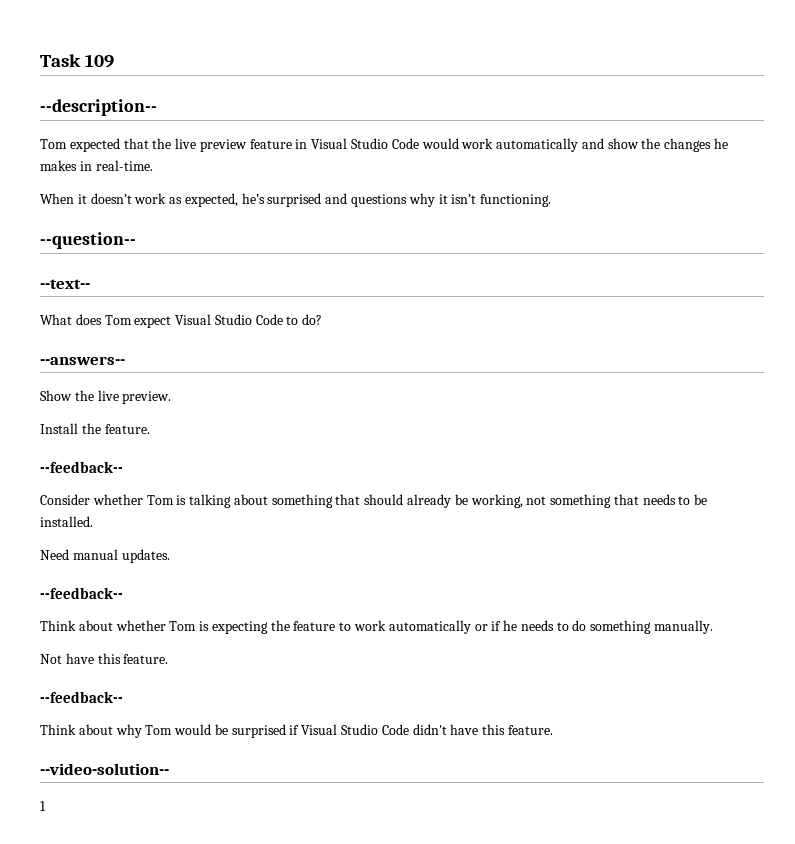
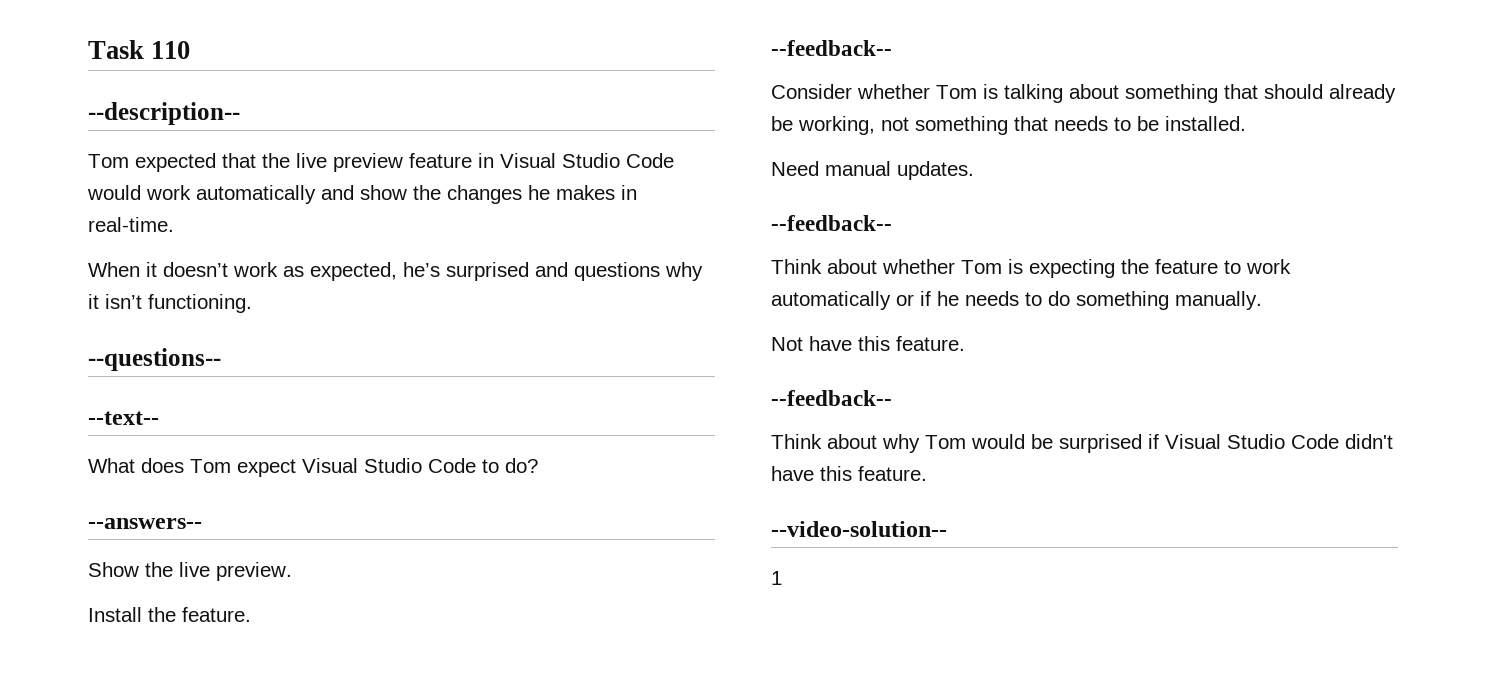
[85,54,115,68] 109 -> [151,41,191,59] 110
[40,232,136,249] --question-- -> [88,348,221,371] --questions--

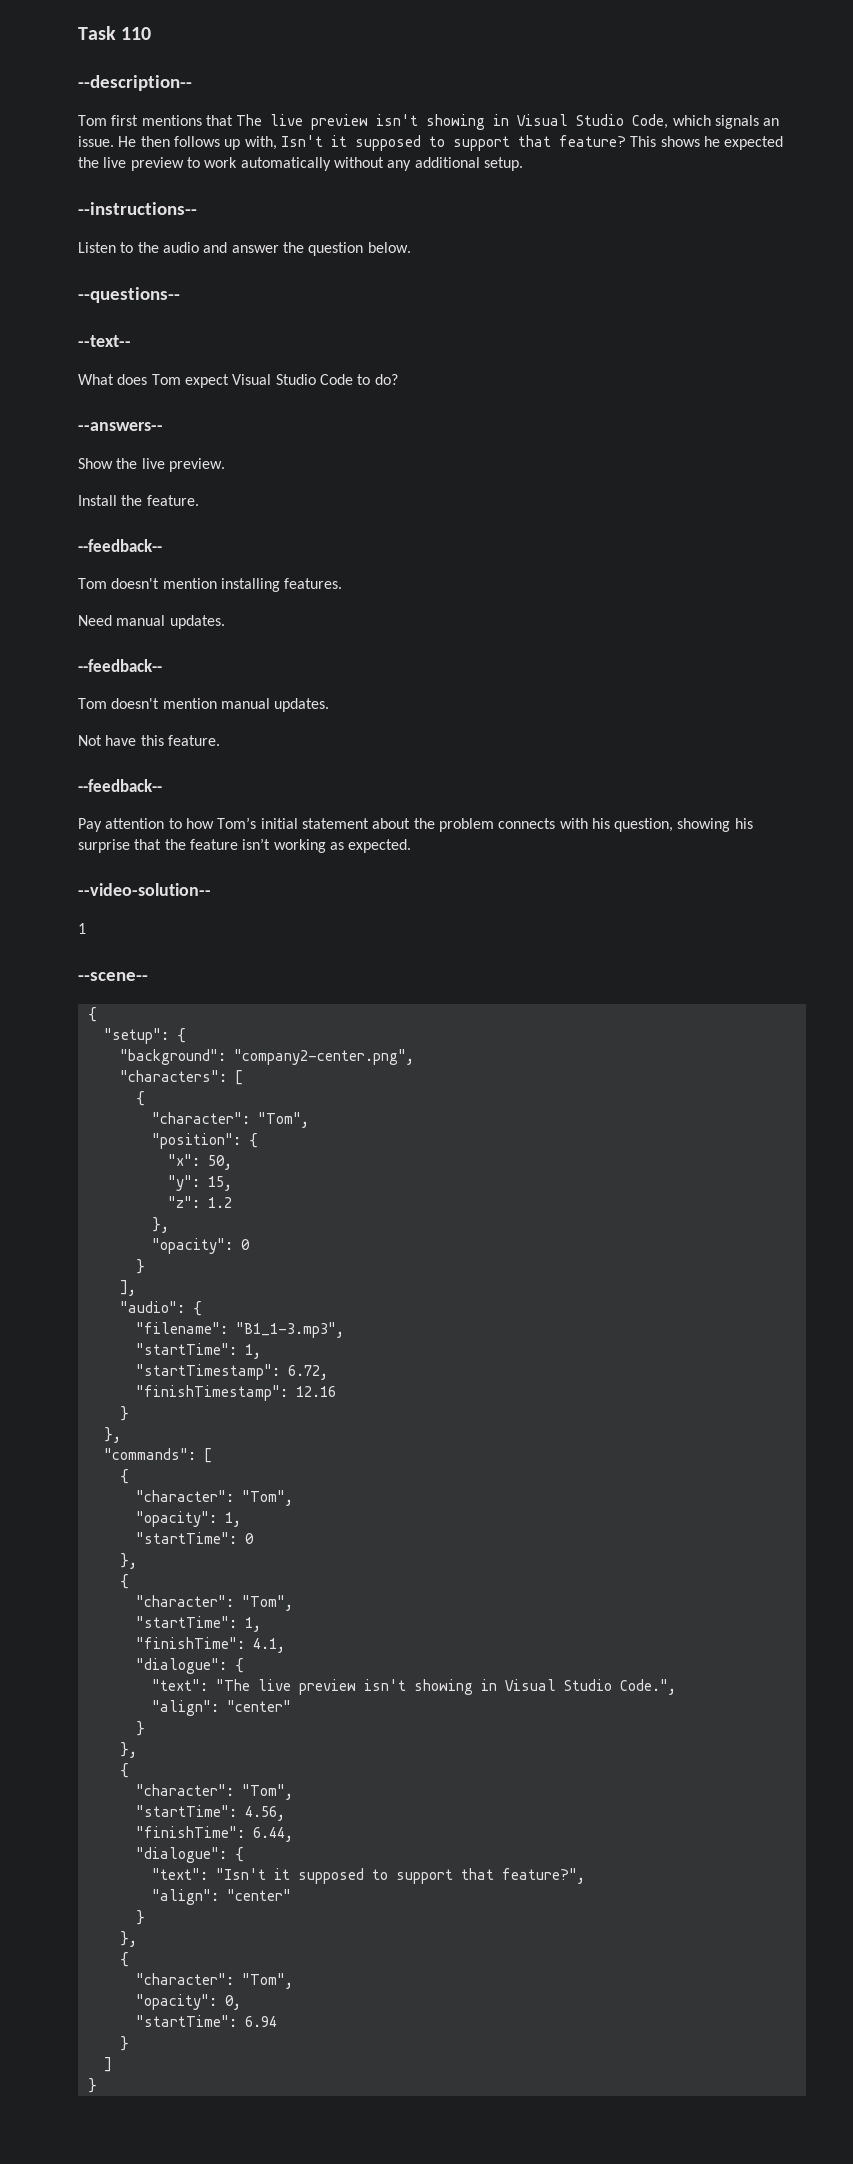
[135,153,674,172] [87,185,637,204] [88,217,174,232] [88,262,703,281] [88,294,252,313] expected that the live preview feature in Visual Studio Code would work automatically and show the changes he makes in real-time. // When it doesn’t work as expected, he’s surprised and questions why it isn’t functioning. -> [111,114,780,130] [78,135,784,151] [78,157,523,171] [78,202,197,215] [78,242,411,256] first mentions that The live preview isn't showing in Visual Studio Code, which signals an issue. He then follows up with, Isn't it supposed to support that feature? This shows he expected the live preview to work automatically without any additional setup. // --instructions-- // Listen to the audio and answer the question below.
[771,84,1396,103] [771,116,1246,135] [771,161,974,180] [771,215,892,231] [771,259,1291,278] [771,291,1262,310] Consider whether Tom is talking about something that should already be working, not something that needs to be installed. // Need manual updates. // --feedback-- // Think about whether Tom is expecting the feature to work automatically or if he needs to do something manually. -> [78,578,343,592] [78,615,225,629] [78,659,162,672] [78,698,330,712] Tom doesn't mention installing features. // Need manual updates. // --feedback-- // Tom doesn't mention manual updates.
[771,434,1393,453] [771,466,927,481] [771,521,947,537] [771,571,782,585] Think about why Tom would be surprised if Visual Studio Code didn't have this feature. // --video-solution-- // 1 -> [78,817,753,832] [78,838,412,853] [78,883,211,896] [78,923,86,934] [78,972,148,981] [87,1007,97,1022] [103,1028,186,1044] [119,1049,414,1065] [119,1070,243,1085] [135,1091,145,1106] [151,1112,309,1128] [151,1133,258,1149] [167,1154,232,1170] [167,1175,232,1191] [167,1196,232,1208] [151,1217,169,1233] [151,1238,250,1254] [135,1259,145,1274] [119,1280,136,1296] [119,1301,202,1316] [135,1322,344,1338] [135,1343,261,1359] [135,1364,328,1380] [135,1385,336,1401] [119,1406,129,1421] [103,1427,121,1443] [103,1448,212,1463] [119,1469,129,1484] [135,1490,293,1506] [135,1511,241,1527] [135,1532,254,1544] [119,1553,137,1569] [119,1574,129,1589] [135,1595,293,1611] [135,1616,261,1632] [135,1637,285,1653] [135,1658,244,1674] [151,1679,676,1695] [151,1700,291,1716] [135,1721,145,1736] [119,1742,137,1758] [119,1763,129,1778] [135,1784,293,1800] [135,1805,285,1821] [135,1826,293,1842] [135,1847,244,1863] [151,1868,585,1884] [151,1889,291,1905] [135,1910,145,1925] [119,1931,137,1947] [119,1952,129,1967] [135,1973,293,1989] [135,1994,241,2010] [135,2015,277,2027] [119,2036,129,2051] [103,2057,112,2072] [87,2078,97,2093] Pay attention to how Tom’s initial statement about the problem connects with his question, showing his surprise that the feature isn’t working as expected. // --video-solution-- // 1 // --scene-- // { // "setup": { // "background": "company2-center.png", // "characters": [ // { // "character": "Tom", // "position": { // "x": 50, // "y": 15, // "z": 1.2 // }, // "opacity": 0 // } // ], // "audio": { // "filename": "B1_1-3.mp3", // "startTime": 1, // "startTimestamp": 6.72, // "finishTimestamp": 12.16 // } // }, // "commands": [ // { // "character": "Tom", // "opacity": 1, // "startTime": 0 // }, // { // "character": "Tom", // "startTime": 1, // "finishTime": 4.1, // "dialogue": { // "text": "The live preview isn't showing in Visual Studio Code.", // "align": "center" // } // }, // { // "character": "Tom", // "startTime": 4.56, // "finishTime": 6.44, // "dialogue": { // "text": "Isn't it supposed to support that feature?", // "align": "center" // } // }, // { // "character": "Tom", // "opacity": 0, // "startTime": 6.94 // } // ] // }

